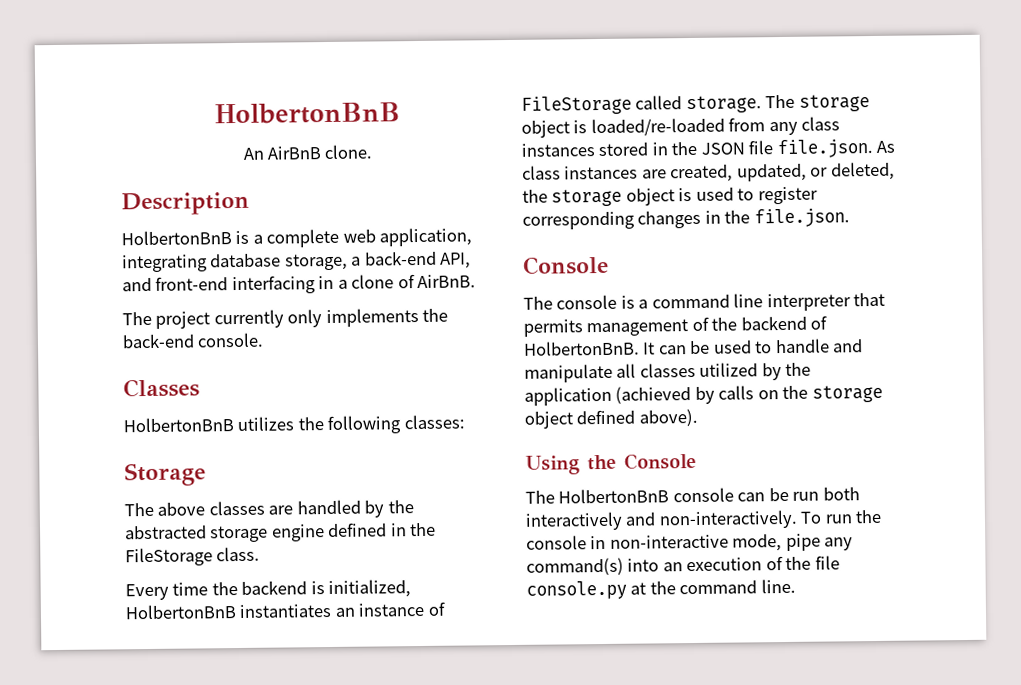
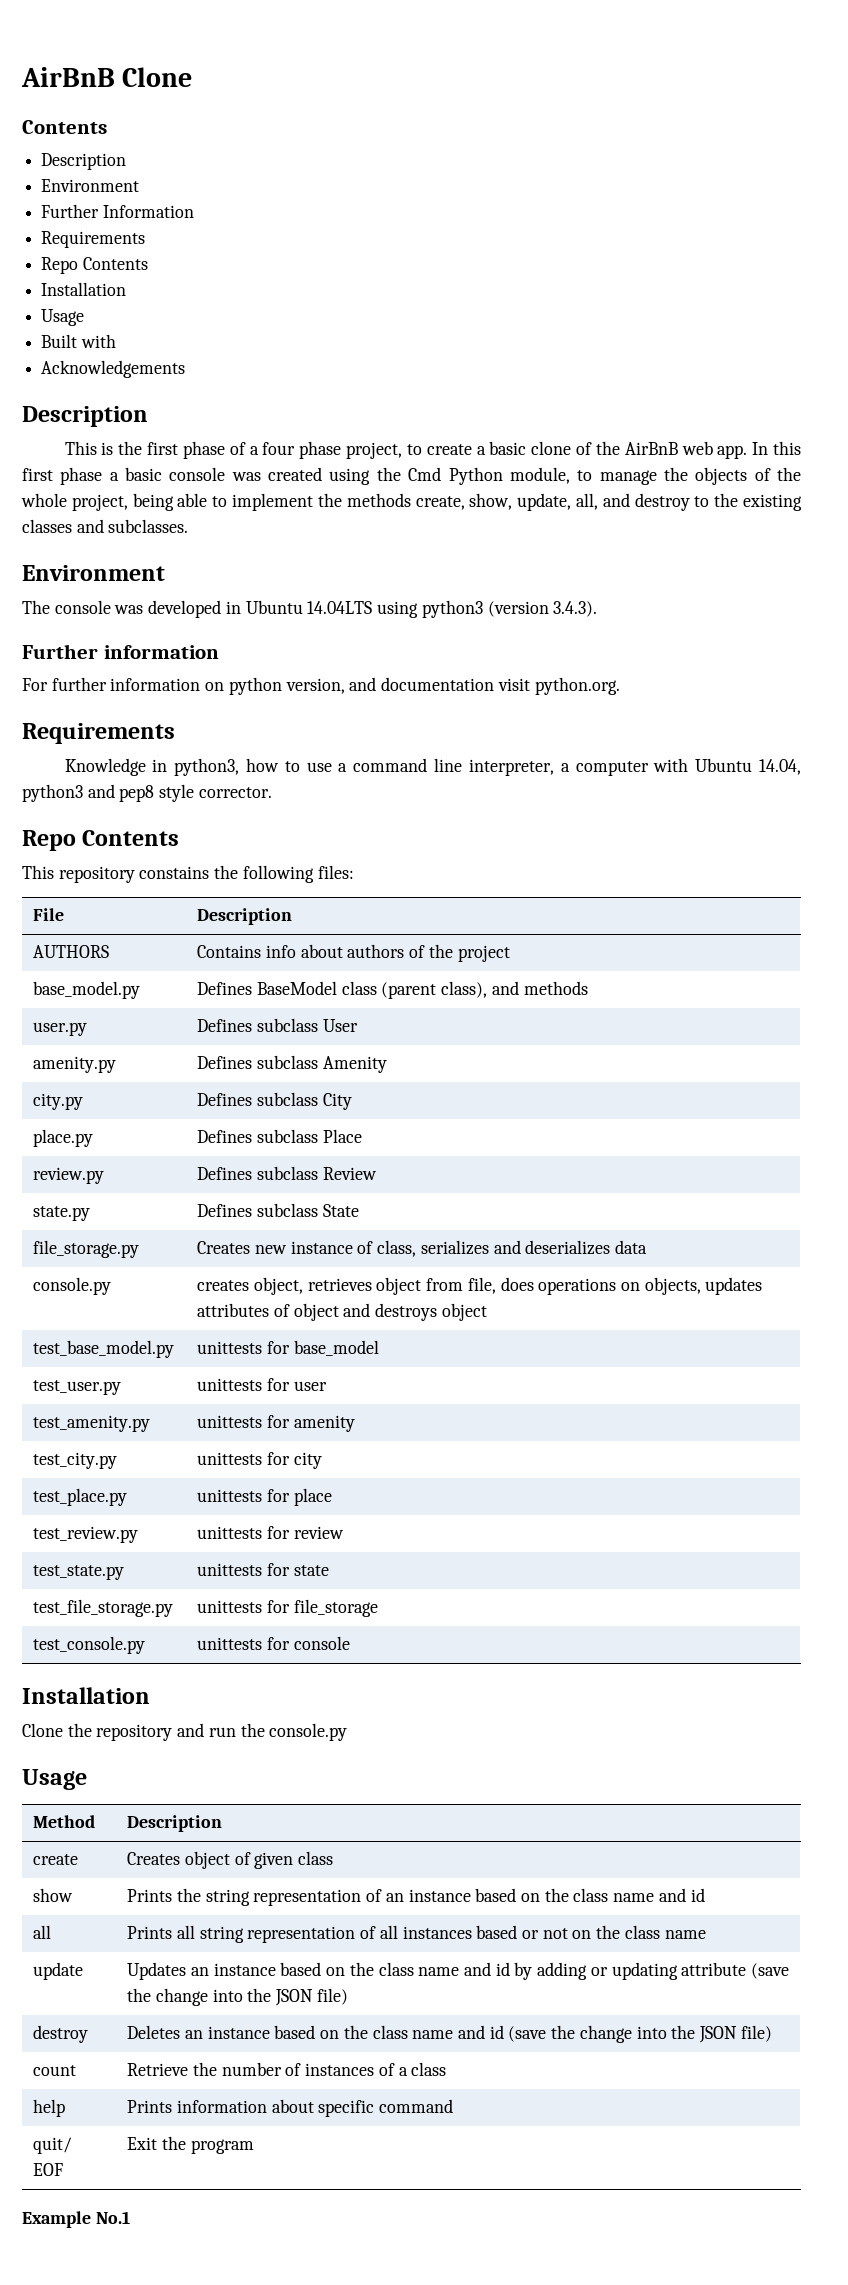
[214,102,401,125] [242,144,373,160] [121,191,250,216] [121,227,473,248] [122,250,472,273] [122,274,477,295] [122,308,449,329] [122,332,265,349] [123,378,200,398] [123,414,465,435] [124,462,206,487] [124,499,414,518] [124,522,437,543] [125,546,261,567] [125,579,412,601] [125,601,446,620] [521,94,870,115] [521,116,841,138] [521,139,896,159] [522,161,895,183] [522,186,818,207] [522,208,850,230] [523,255,609,275] [523,292,886,312] [523,315,828,337] [523,338,864,356] [524,362,812,383] [524,384,883,406] [524,408,698,429] [525,452,697,475] [525,487,860,504] [525,509,883,531] [526,533,854,552] [526,555,840,576] [526,578,796,600] HolbertonBnB // An AirBnB clone. // Description // HolbertonBnB is a complete web application, integrating database storage, a back-end API, and front-end interfacing in a clone of AirBnB. // The project currently only implements the back-end console. // Classes // HolbertonBnB utilizes the following classes: // Storage // The above classes are handled by the abstracted storage engine defined in the FileStorage class. // Every time the backend is initialized, HolbertonBnB instantiates an instance of FileStorage called storage. The storage object is loaded/re-loaded from any class instances stored in the JSON file file.json. As class instances are created, updated, or deleted, the storage object is used to register corresponding changes in the file.json. // Console // The console is a command line interpreter that permits management of the backend of HolbertonBnB. It can be used to handle and manipulate all classes utilized by the application (achieved by calls on the storage object defined above). // Using the Console // The HolbertonBnB console can be run both interactively and non-interactively. To run the console in non-interactive mode, pipe any command(s) into an execution of the file console.py at the command line. -> [21,67,193,87] [22,120,107,134] [41,153,127,170] [41,179,140,192] [41,204,194,218] [41,231,146,248] [41,257,148,274] [41,282,127,296] [41,309,85,326] [41,334,116,348] [41,360,186,378] [22,406,148,427] [64,441,801,459] [22,467,802,485] [21,493,802,511] [22,519,189,533] [22,565,165,581] [22,600,598,618] [22,644,219,659] [22,677,620,695] [22,723,175,744] [64,758,802,776] [22,784,272,802] [22,830,180,851] [22,865,354,883] [33,908,65,921] [197,908,293,925] [33,945,110,958] [197,944,510,962] [33,981,141,999] [197,981,588,999] [33,1022,88,1036] [197,1018,358,1032] [33,1056,117,1073] [197,1055,387,1073] [33,1093,84,1110] [197,1092,352,1110] [33,1129,94,1147] [197,1129,362,1143] [33,1167,105,1184] [197,1166,377,1180] [33,1206,91,1221] [197,1203,359,1217] [33,1240,140,1258] [197,1240,647,1257] [33,1277,112,1295] [197,1277,763,1295] [197,1303,487,1321] [33,1340,175,1358] [197,1340,379,1356] [33,1380,122,1395] [197,1378,327,1391] [33,1415,151,1432] [197,1415,355,1432] [33,1452,118,1469] [197,1452,322,1469] [33,1488,128,1506] [197,1488,332,1506] [33,1526,139,1543] [197,1526,344,1539] [33,1565,125,1580] [197,1563,329,1576] [33,1599,174,1617] [197,1599,378,1617] [33,1636,146,1654] [197,1636,350,1650] [22,1687,150,1704] [22,1723,348,1741] [22,1769,87,1790] [33,1815,96,1828] [127,1815,223,1832] [33,1854,79,1865] [127,1851,334,1869] [33,1888,74,1902] [127,1888,705,1906] [33,1925,52,1939] [127,1925,706,1943] [33,1962,84,1980] [127,1962,790,1980] [127,1988,348,2006] [33,2025,89,2043] [127,2025,772,2043] [33,2065,77,2076] [127,2062,447,2076] [33,2099,66,2117] [127,2099,454,2117] [33,2137,73,2154] [33,2163,64,2176] [127,2136,254,2154] [22,2211,130,2228] AirBnB Clone // Contents // Description // Environment // Further Information // Requirements // Repo Contents // Installation // Usage // Built with // Acknowledgements // Description // This is the first phase of a four phase project, to create a basic clone of the AirBnB web app. In this first phase a basic console was created using the Cmd Python module, to manage the objects of the whole project, being able to implement the methods create, show, update, all, and destroy to the existing classes and subclasses. // Environment // The console was developed in Ubuntu 14.04LTS using python3 (version 3.4.3). // Further information // For further information on python version, and documentation visit python.org. // Requirements // Knowledge in python3, how to use a command line interpreter, a computer with Ubuntu 14.04, python3 and pep8 style corrector. // Repo Contents // This repository constains the following files: // File | Description // AUTHORS | Contains info about authors of the project // base_model.py | Defines BaseModel class (parent class), and methods // user.py | Defines subclass User // amenity.py | Defines subclass Amenity // city.py | Defines subclass City // place.py | Defines subclass Place // review.py | Defines subclass Review // state.py | Defines subclass State // file_storage.py | Creates new instance of class, serializes and deserializes data // console.py | creates object, retrieves object from file, does operations on objects, updates attributes of object and destroys object // test_base_model.py | unittests for base_model // test_user.py | unittests for user // test_amenity.py | unittests for amenity // test_city.py | unittests for city // test_place.py | unittests for place // test_review.py | unittests for review // test_state.py | unittests for state // test_file_storage.py | unittests for file_storage // test_console.py | unittests for console // Installation // Clone the repository and run the console.py // Usage // Method | Description // create | Creates object of given class // show | Prints the string representation of an instance based on the class name and id // all | Prints all string representation of all instances based or not on the class name // update | Updates an instance based on the class name and id by adding or updating attribute (save the change into the JSON file) // destroy | Deletes an instance based on the class name and id (save the change into the JSON file) // count | Retrieve the number of instances of a class // help | Prints information about specific command // quit/ EOF | Exit the program // Example No.1

